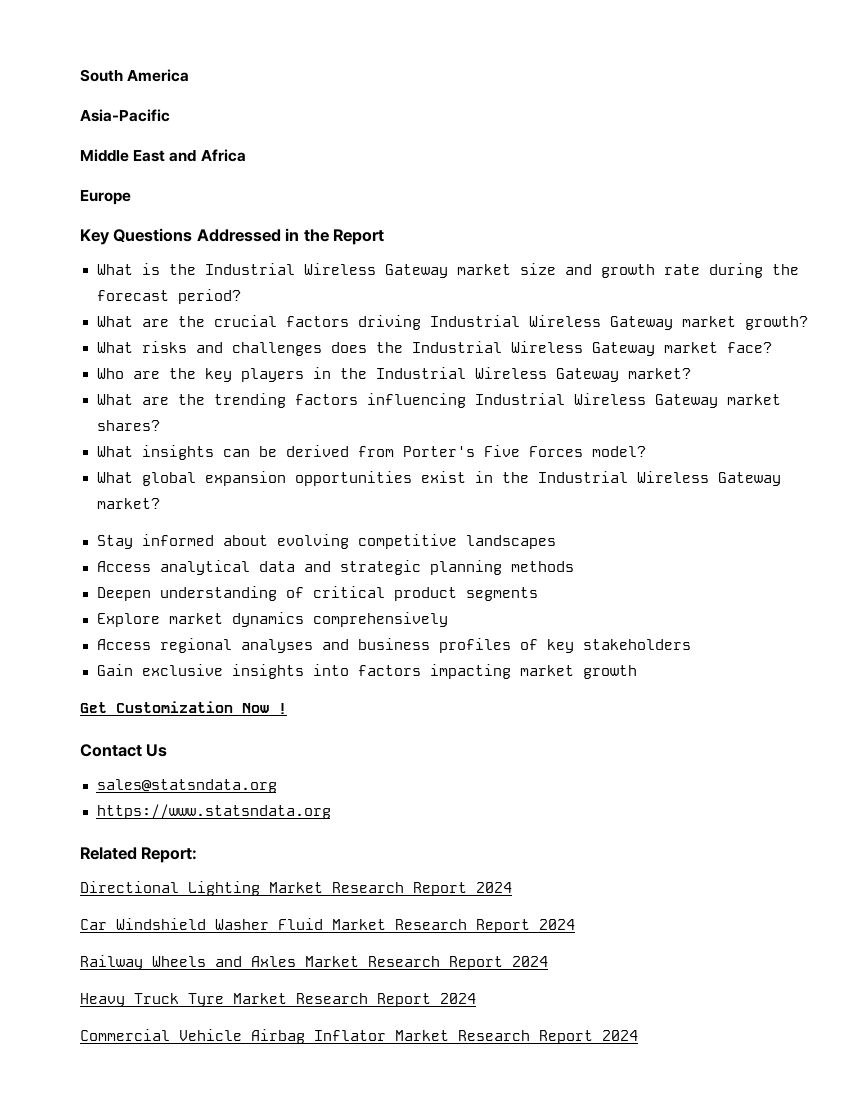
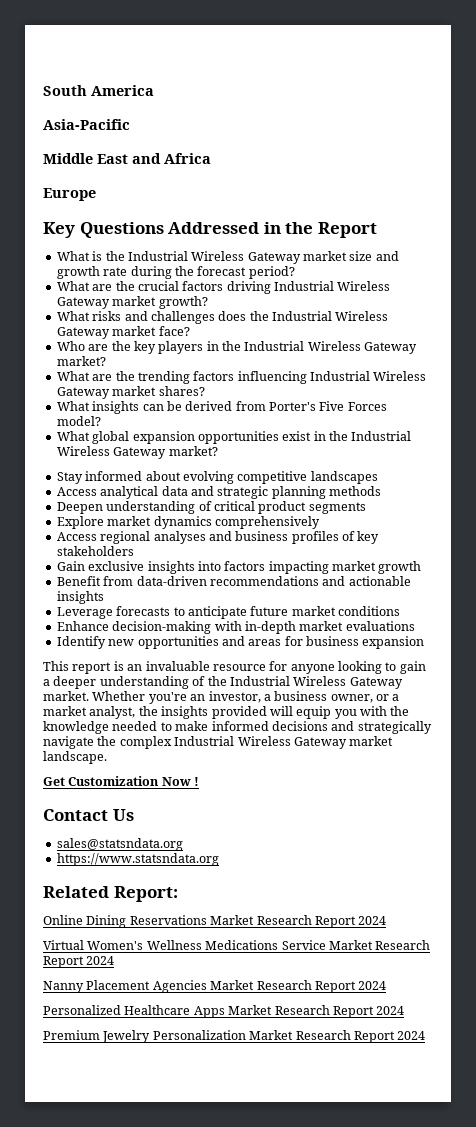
(637, 672) none -> [56,576,411,586] [56,591,104,604] [56,606,400,619] [56,621,415,634] [56,636,425,649] [43,661,426,674] [43,676,403,689] [43,691,400,704] [43,706,410,719] [43,721,432,734] [43,736,394,749] [43,751,107,764] // Benefit from data-driven recommendations and actionable insights // Leverage forecasts to anticipate future market conditions // Enhance decision-making with in-depth market evaluations // Identify new opportunities and areas for business expansion // This report is an invaluable resource for anyone looking to gain a deeper understanding of the Industrial Wireless Gateway market. Whether you're an investor, a business owner, or a market analyst, the insights provided will equip you with the knowledge needed to make informed decisions and strategically navigate the complex Industrial Wireless Gateway market landscape.
[80,881,512,896] [80,918,575,933] [80,955,548,970] [80,993,476,1007] [80,1029,386,1044] Directional Lighting Market Research Report 2024 // Car Windshield Washer Fluid Market Research Report 2024 // Railway Wheels and Axles Market Research Report 2024 // Heavy Truck Tyre Market Research Report 2024 // Commercial Vehicle Airbag Inflator -> [43,915,387,928] [43,940,431,950] [43,956,115,968] [43,980,387,993] [43,1005,405,1018] [43,1030,246,1043] Online Dining Reservations Market Research Report 2024 // Virtual Women's Wellness Medications Service Market Research Report 2024 // Nanny Placement Agencies Market Research Report 2024 // Personalized Healthcare Apps Market Research Report 2024 // Premium Jewelry Personalization

